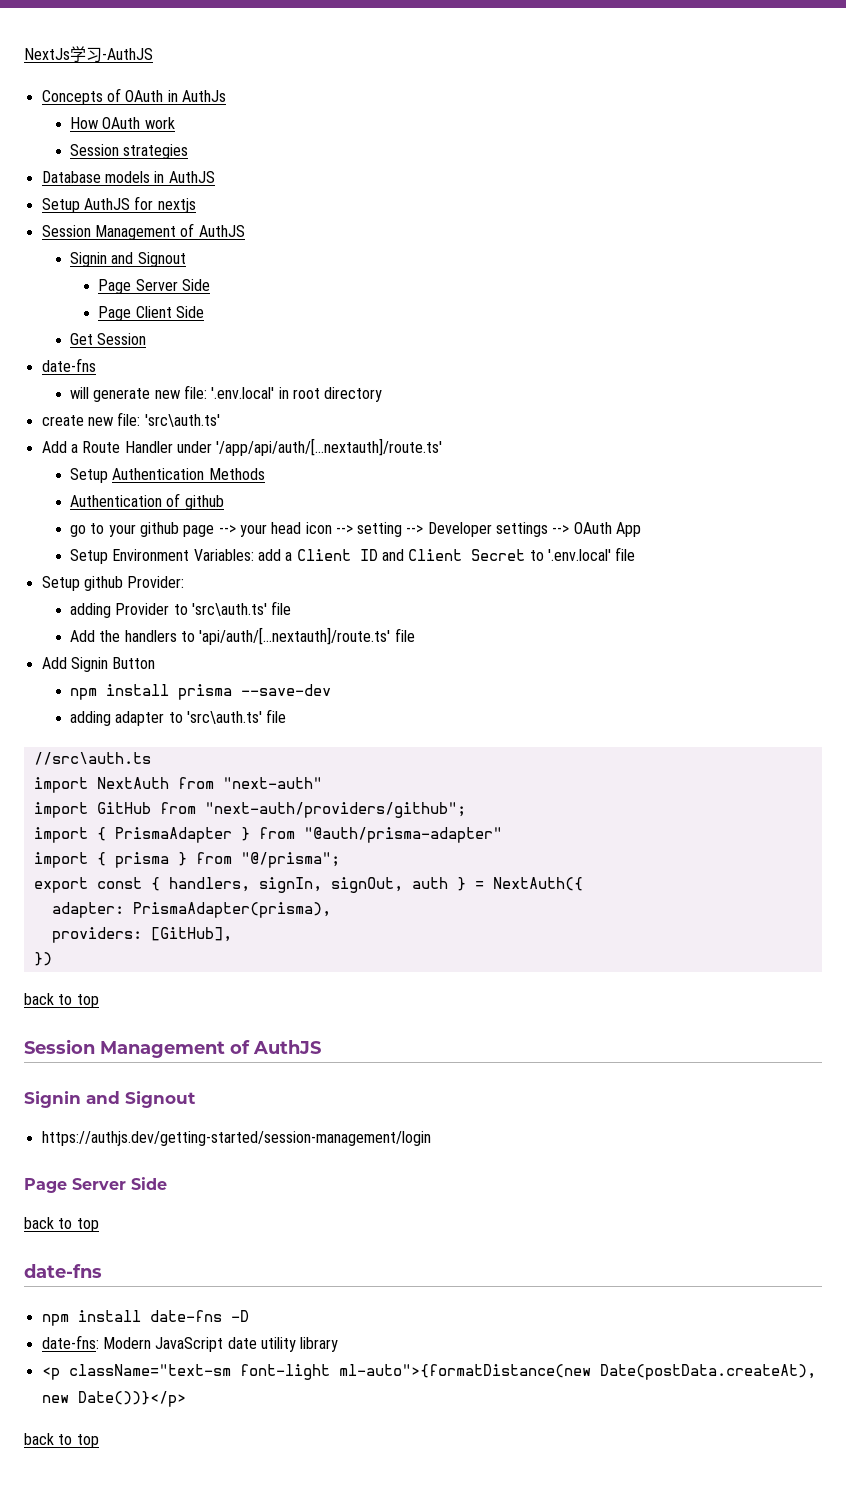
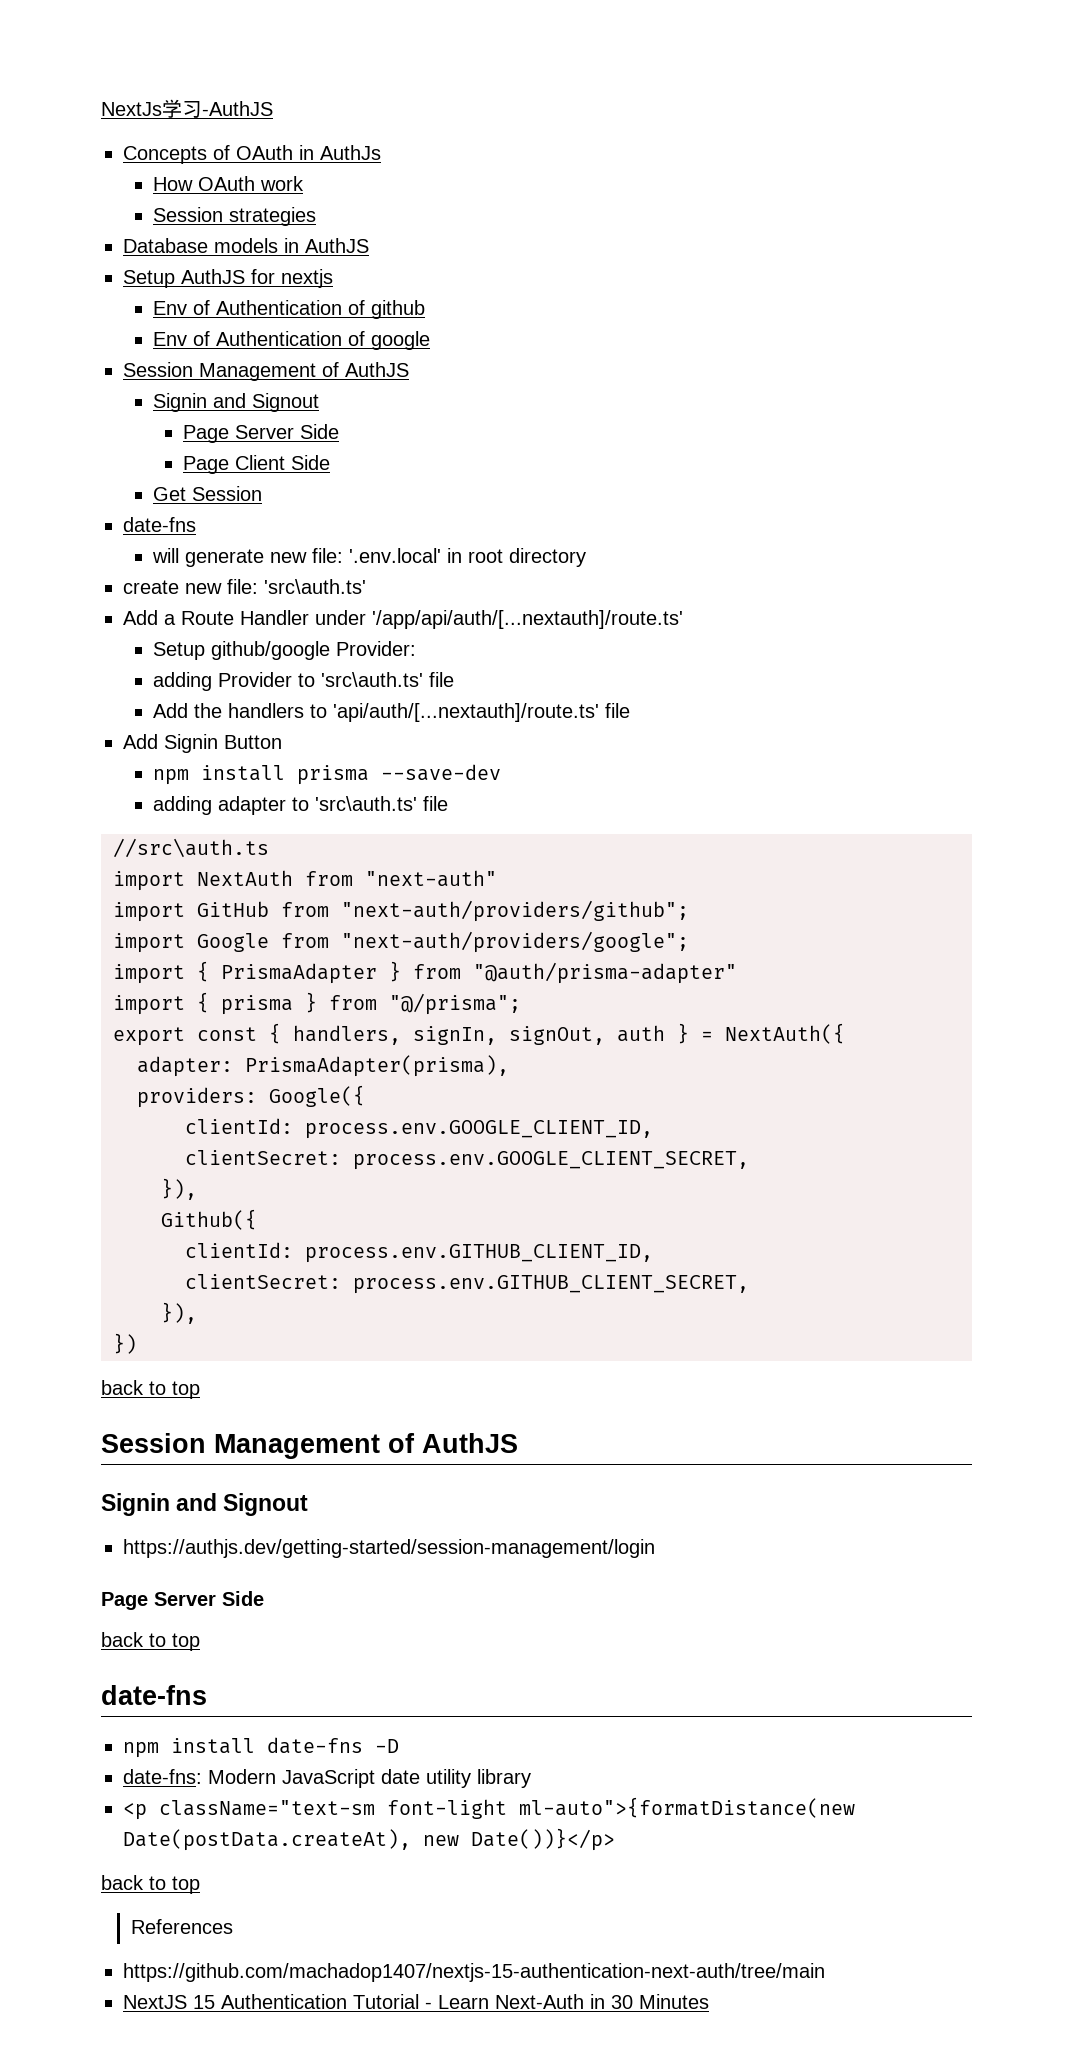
(196, 205) none -> [152,300,425,319] [152,331,430,350] // Env of Authentication of github // Env of Authentication of google
[112,468,265,480] [69,493,224,510] [69,522,642,537] [69,547,636,564] [41,576,123,591] Authentication Methods // Authentication of github // go to your github page --> your head icon --> setting --> Developer settings --> OAuth App // Setup Environment Variables: add a Client ID and Client Secret to '.env.local' file // Setup github -> [210,641,330,660] github/google
(466, 810) none -> [113,931,689,953] // import Google from "next-auth/providers/google";
[150,927,232,942] [GitHub], -> [269,1085,365,1107] [185,1118,653,1139] [185,1150,749,1170] [161,1178,197,1200] [161,1209,257,1230] [185,1242,653,1263] [185,1274,749,1294] [161,1302,197,1324] Google({ // clientId: process.env.GOOGLE_CLIENT_ID, // clientSecret: process.env.GOOGLE_CLIENT_SECRET, // }), // Github({ // clientId: process.env.GITHUB_CLIENT_ID, // clientSecret: process.env.GITHUB_CLIENT_SECRET, // }),
(99, 1441) none -> [130,1919,233,1934] [123,1963,825,1982] [123,1994,709,2009] // References // https://github.com/machadop1407/nextjs-15-authentication-next-auth/tree/main // NextJS 15 Authentication Tutorial - Learn Next-Auth in 30 Minutes

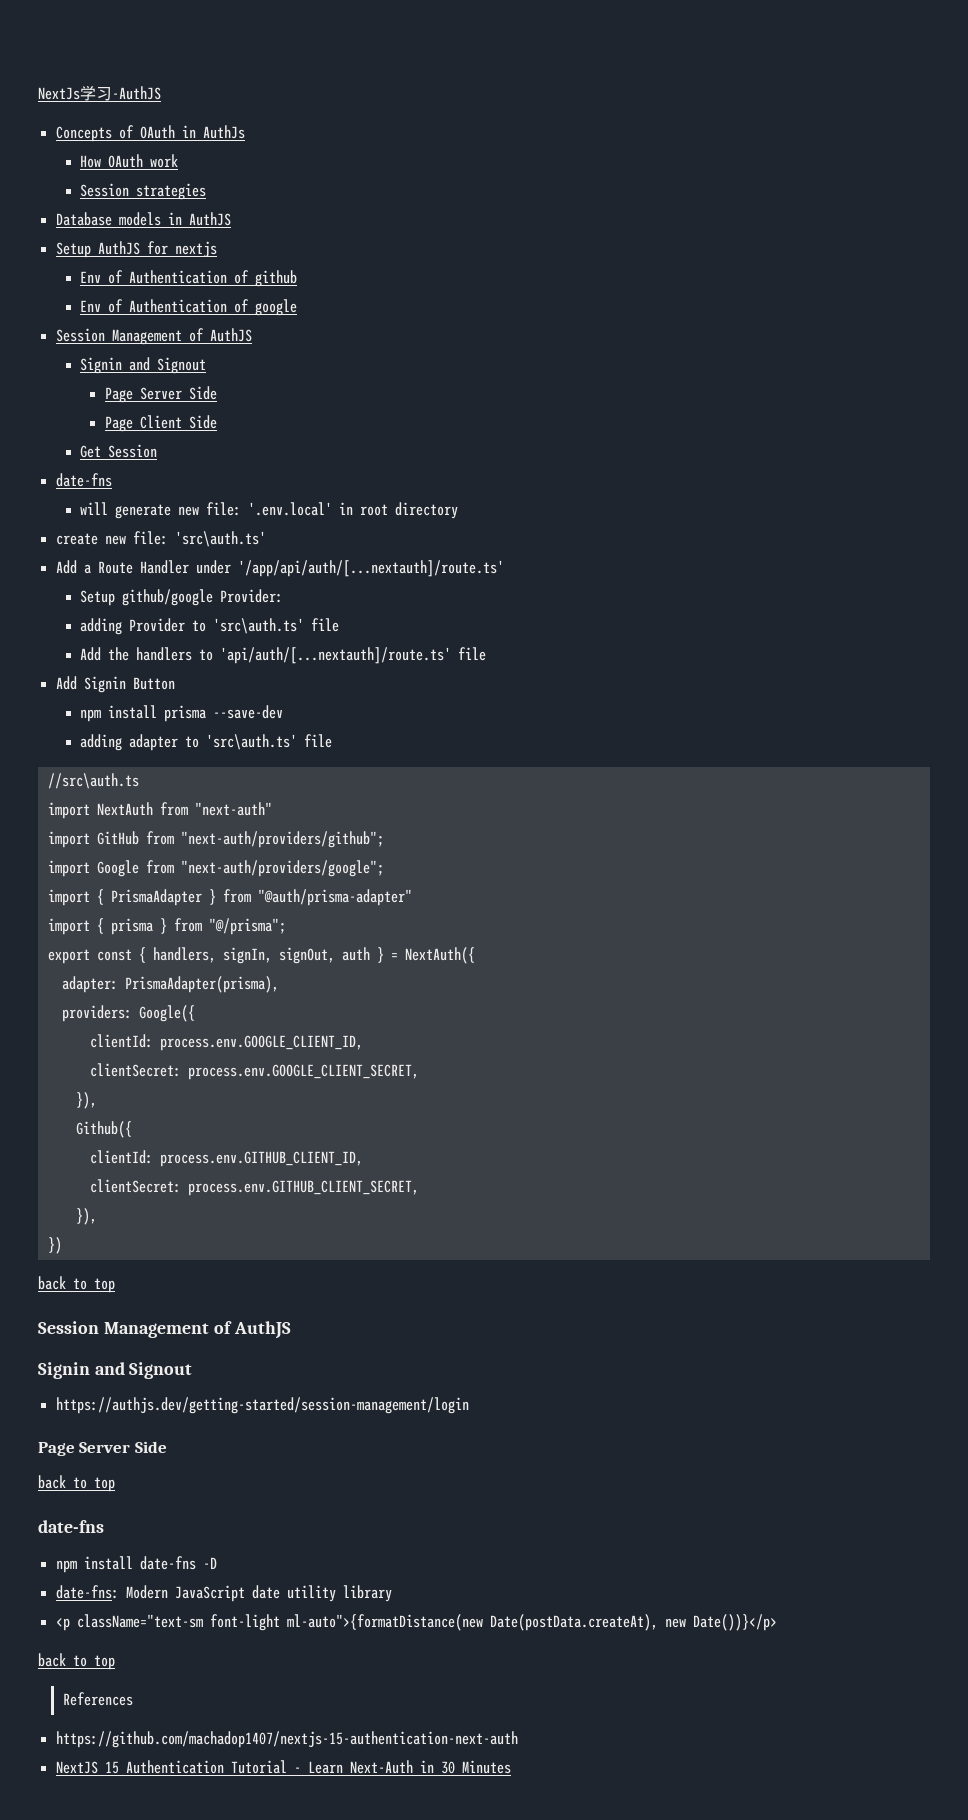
[123,1963,825,1982] https://github.com/machadop1407/nextjs-15-authentication-next-auth/tree/main -> [55,1731,518,1748] https://github.com/machadop1407/nextjs-15-authentication-next-auth

